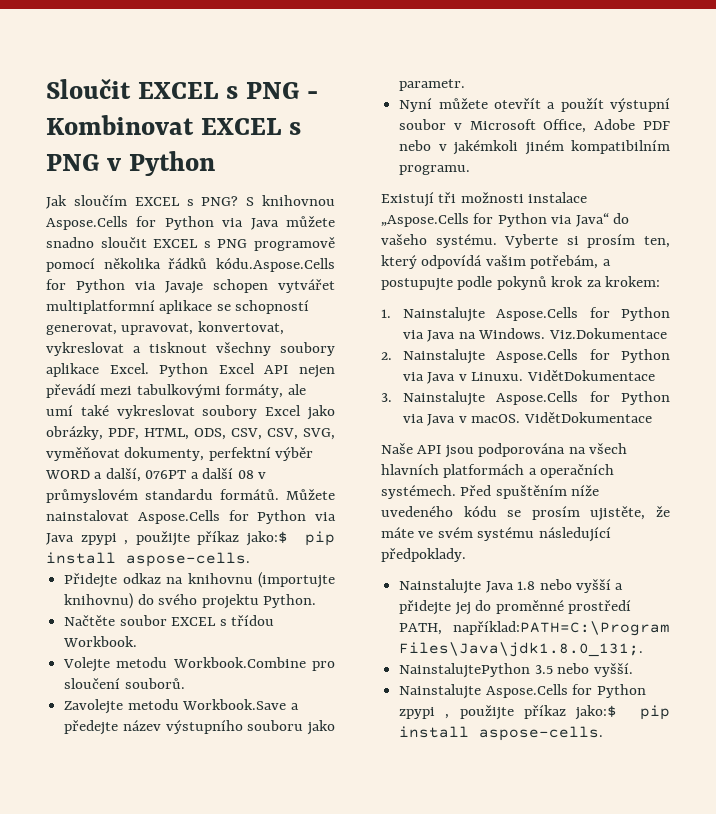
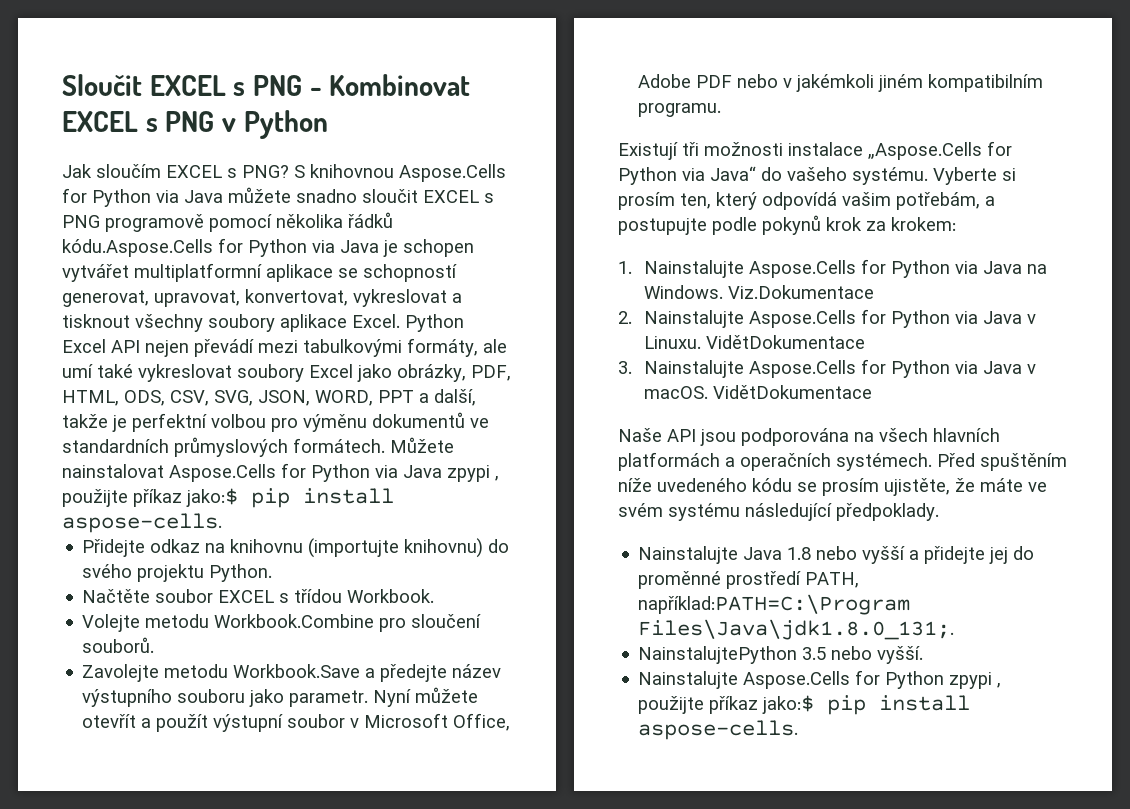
[165,281,203,294] Javaje -> [340,240,398,257] Java je
[267,428,335,440] [46,447,314,461] [45,468,267,482] [46,489,279,503] CSV, SVG, vyměňovat dokumenty, perfektní výběr WORD a další, 076PT a další 08 v průmyslovém standardu formátů. -> [214,389,476,406] [62,412,489,432] [62,437,385,457] SVG, JSON, WORD, PPT a další, takže je perfektní volbou pro výměnu dokumentů ve standardních průmyslových formátech.
(466, 85) // -> (369, 698) none

